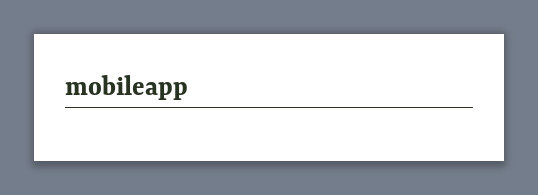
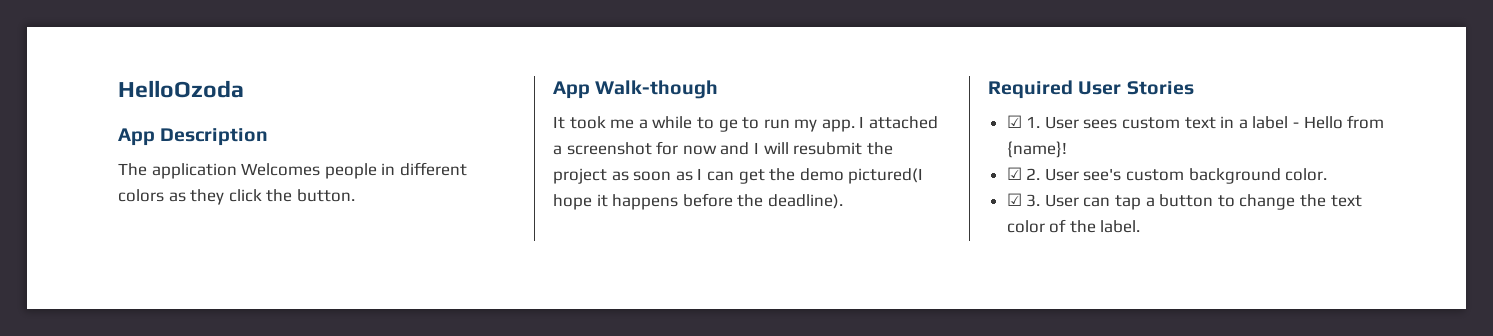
[65,75,188,100] mobileapp -> [118,80,244,98] [118,128,269,146] [118,162,467,179] [118,189,355,205] [553,80,719,99] [553,116,939,132] [553,141,893,155] [553,168,924,184] [553,193,843,210] [988,80,1194,99] [1006,115,1385,129] [1006,141,1067,158] [1006,167,1328,184] [1006,193,1362,210] [1006,219,1141,233] HelloOzoda // App Description // The application Welcomes people in different colors as they click the button. // App Walk-though // It took me a while to ge to run my app. I attached a screenshot for now and I will resubmit the project as soon as I can get the demo pictured(I hope it happens before the deadline). // Required User Stories // ☑ 1. User sees custom text in a label - Hello from {name}! // ☑ 2. User see's custom background color. // ☑ 3. User can tap a button to change the text color of the label.

